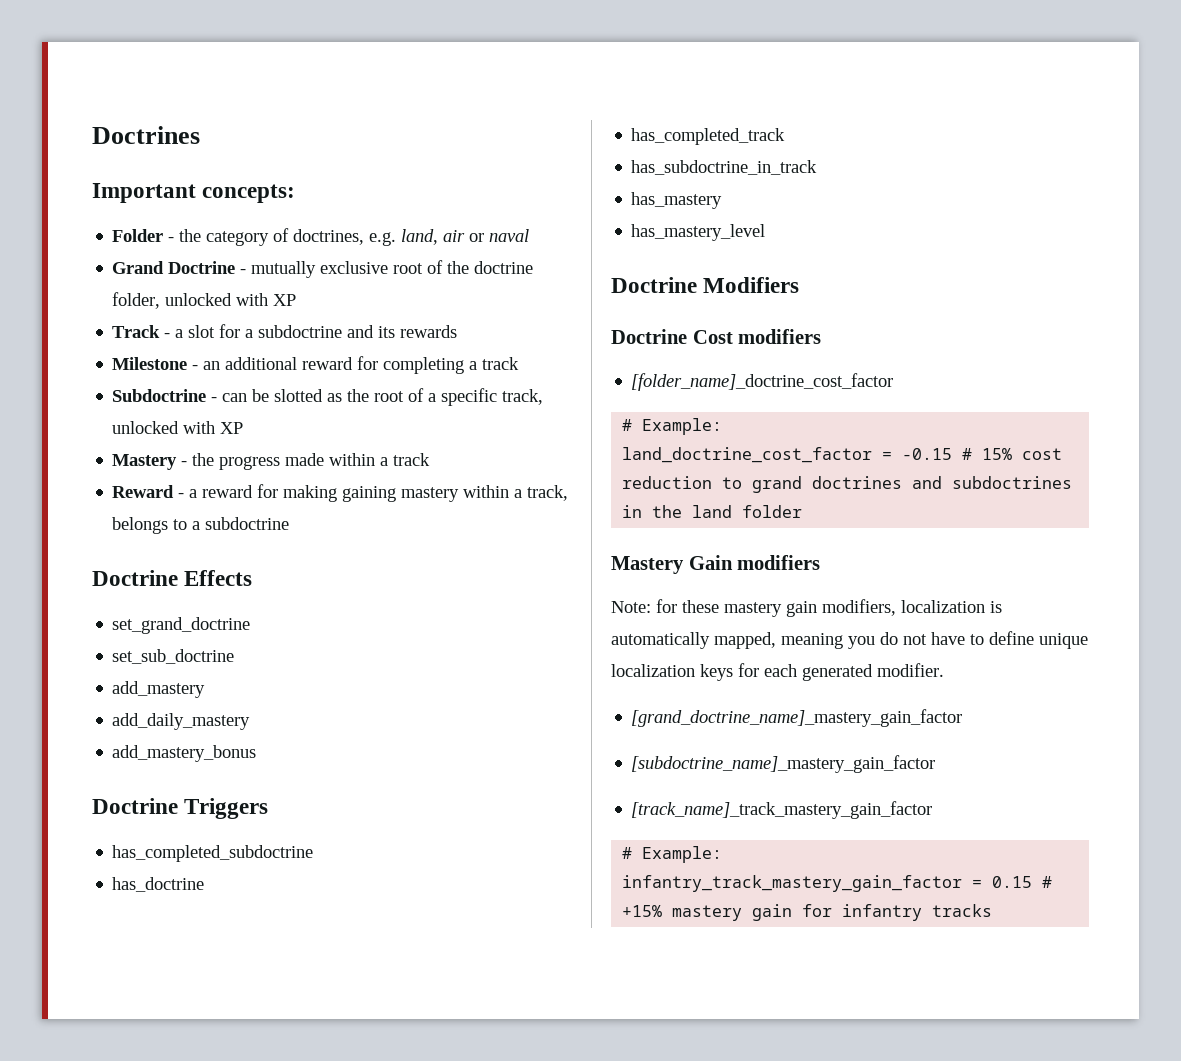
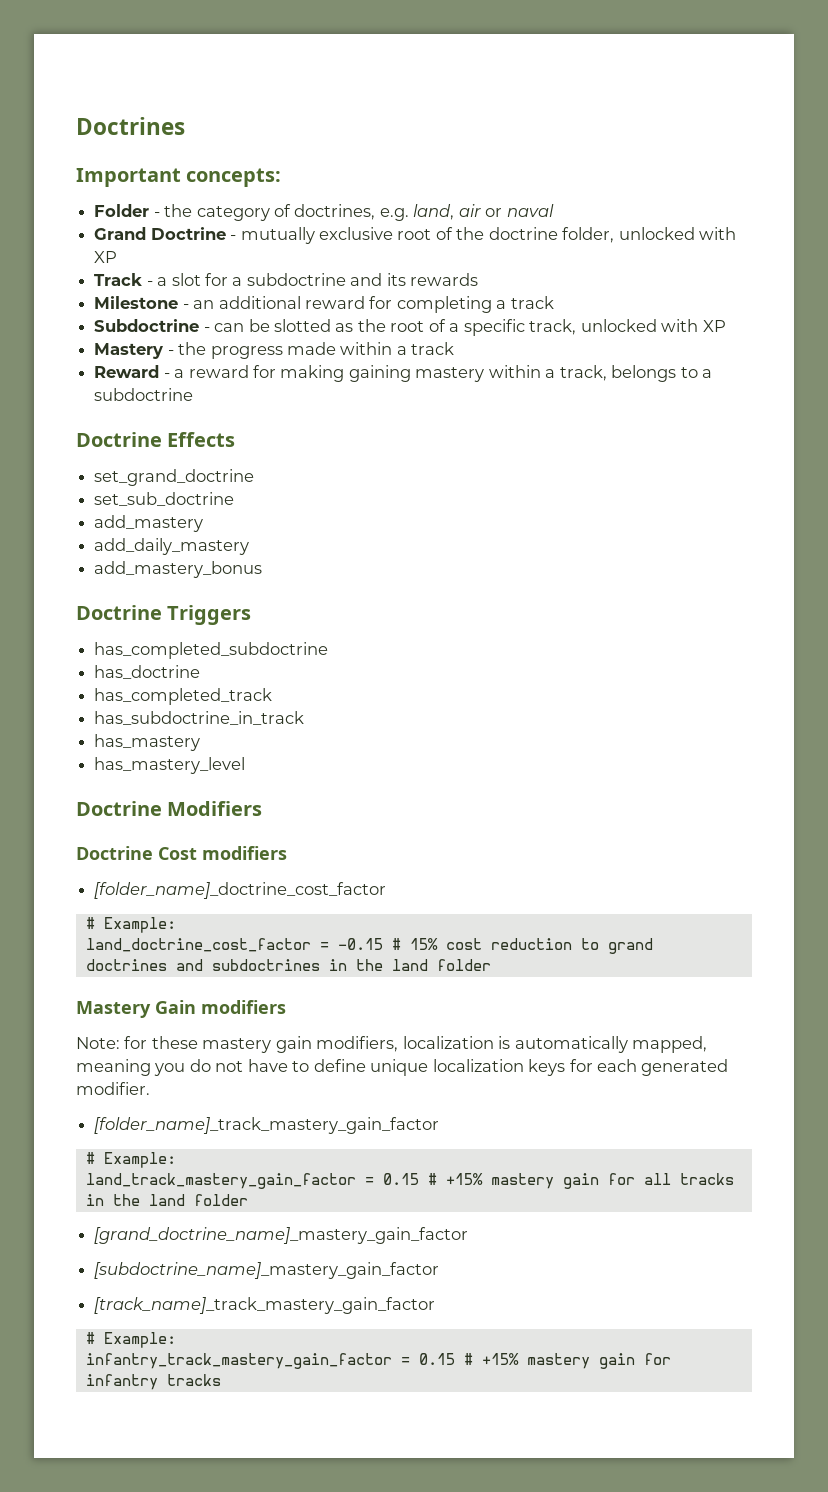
(944, 670) none -> [94,1117,440,1134] [85,1152,176,1168] [85,1173,734,1189] [85,1194,248,1206] // [folder_name]_track_mastery_gain_factor // # Example: // land_track_mastery_gain_factor = 0.15 # +15% mastery gain for all tracks in the land folder

